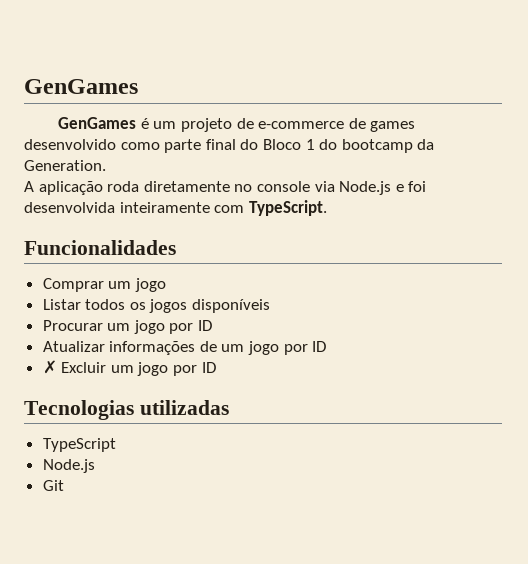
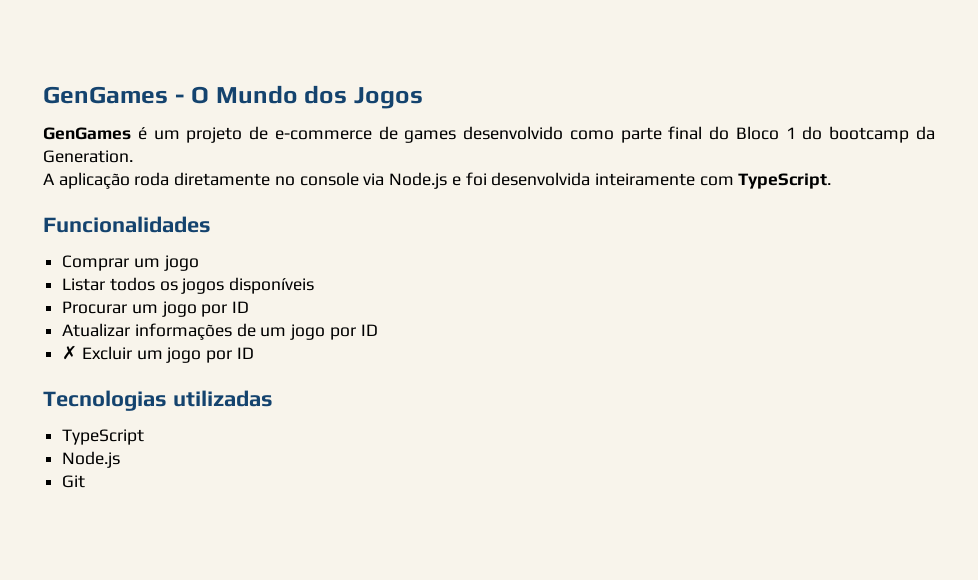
[24,79,138,94] GenGames -> [43,85,424,109] GenGames - O Mundo dos Jogos

